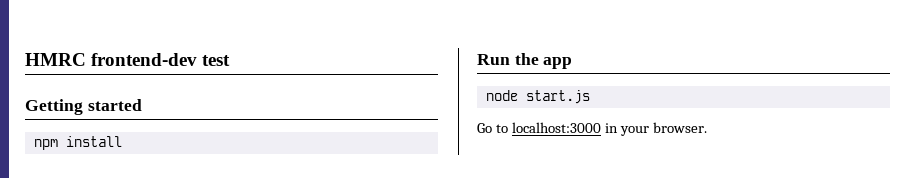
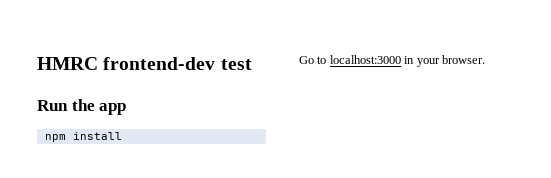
[25,99,142,115] [33,136,122,150] // Getting started // npm install -> (252, 64) none
[485,90,590,104] node start.js -> [44,132,122,142] npm install

